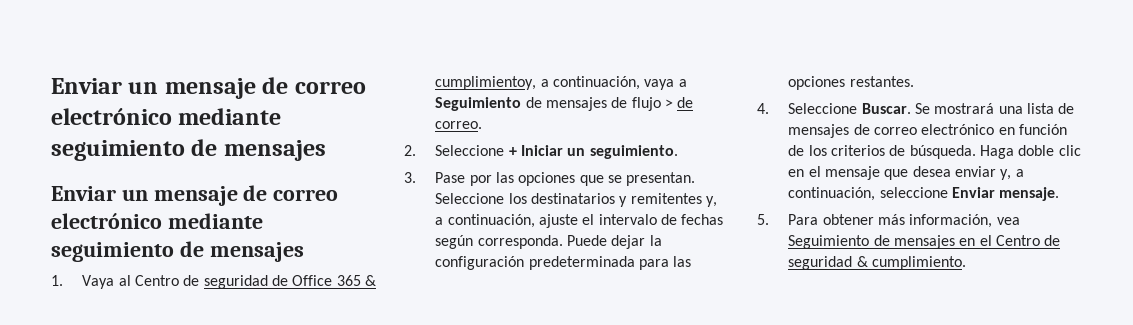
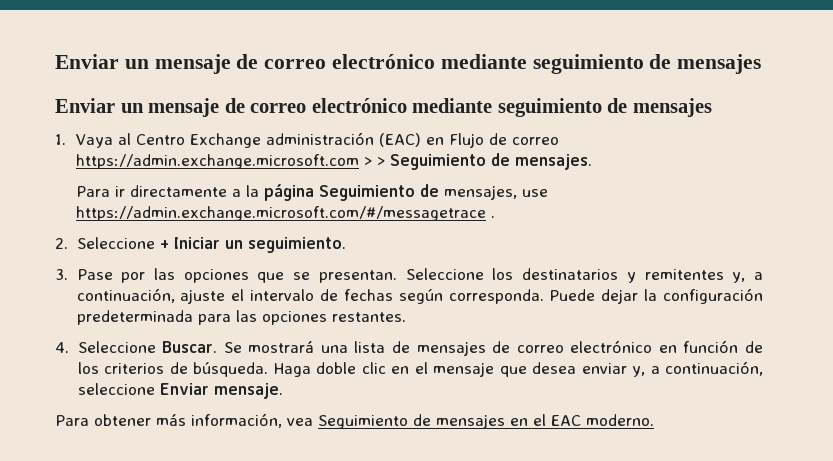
[183,275,376,289] [435,76,687,90] [435,97,694,111] [435,121,483,129] de seguridad de Office 365 & cumplimientoy, a continuación, vaya a Seguimiento de mensajes de flujo > de correo. -> [190,132,560,148] [76,153,593,170] [76,183,549,201] [76,206,496,221] Exchange administración (EAC) en Flujo de correo https://admin.exchange.microsoft.com > > Seguimiento de mensajes. // Para ir directamente a la página Seguimiento de mensajes, use https://admin.exchange.microsoft.com/#/messagetrace .
[757,214,769,225] 5. -> (283, 391) none
[996,235,1061,246] [788,256,967,270] Centro de seguridad & cumplimiento. -> [551,414,654,426] EAC moderno.

